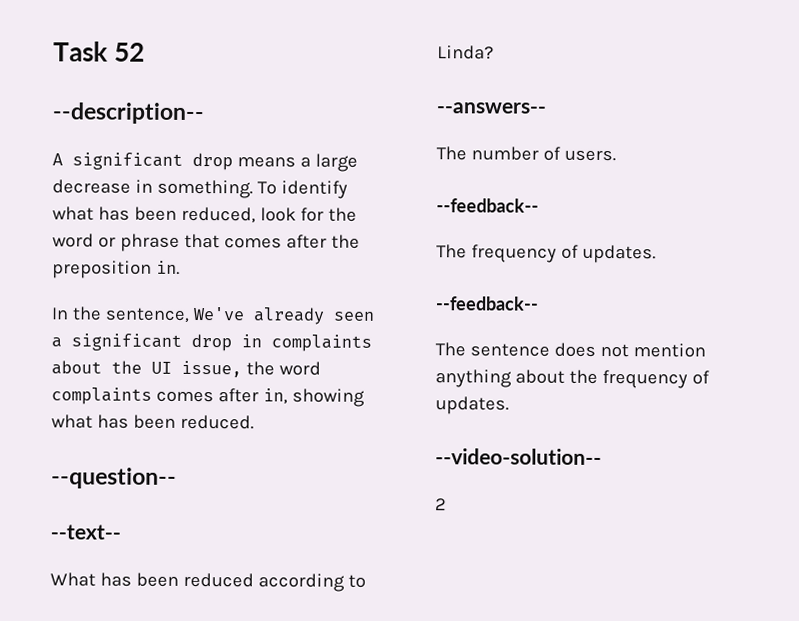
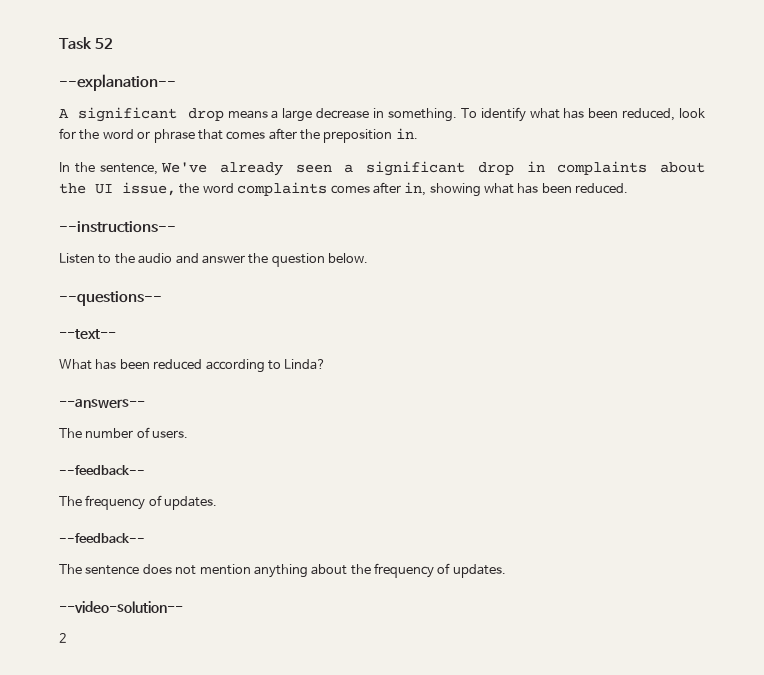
[52,102,205,125] --description-- -> [59,74,176,91] --explanation--
[51,467,177,489] --question-- -> [59,221,176,233] [59,253,368,267] [59,291,162,306] --instructions-- // Listen to the audio and answer the question below. // --questions--

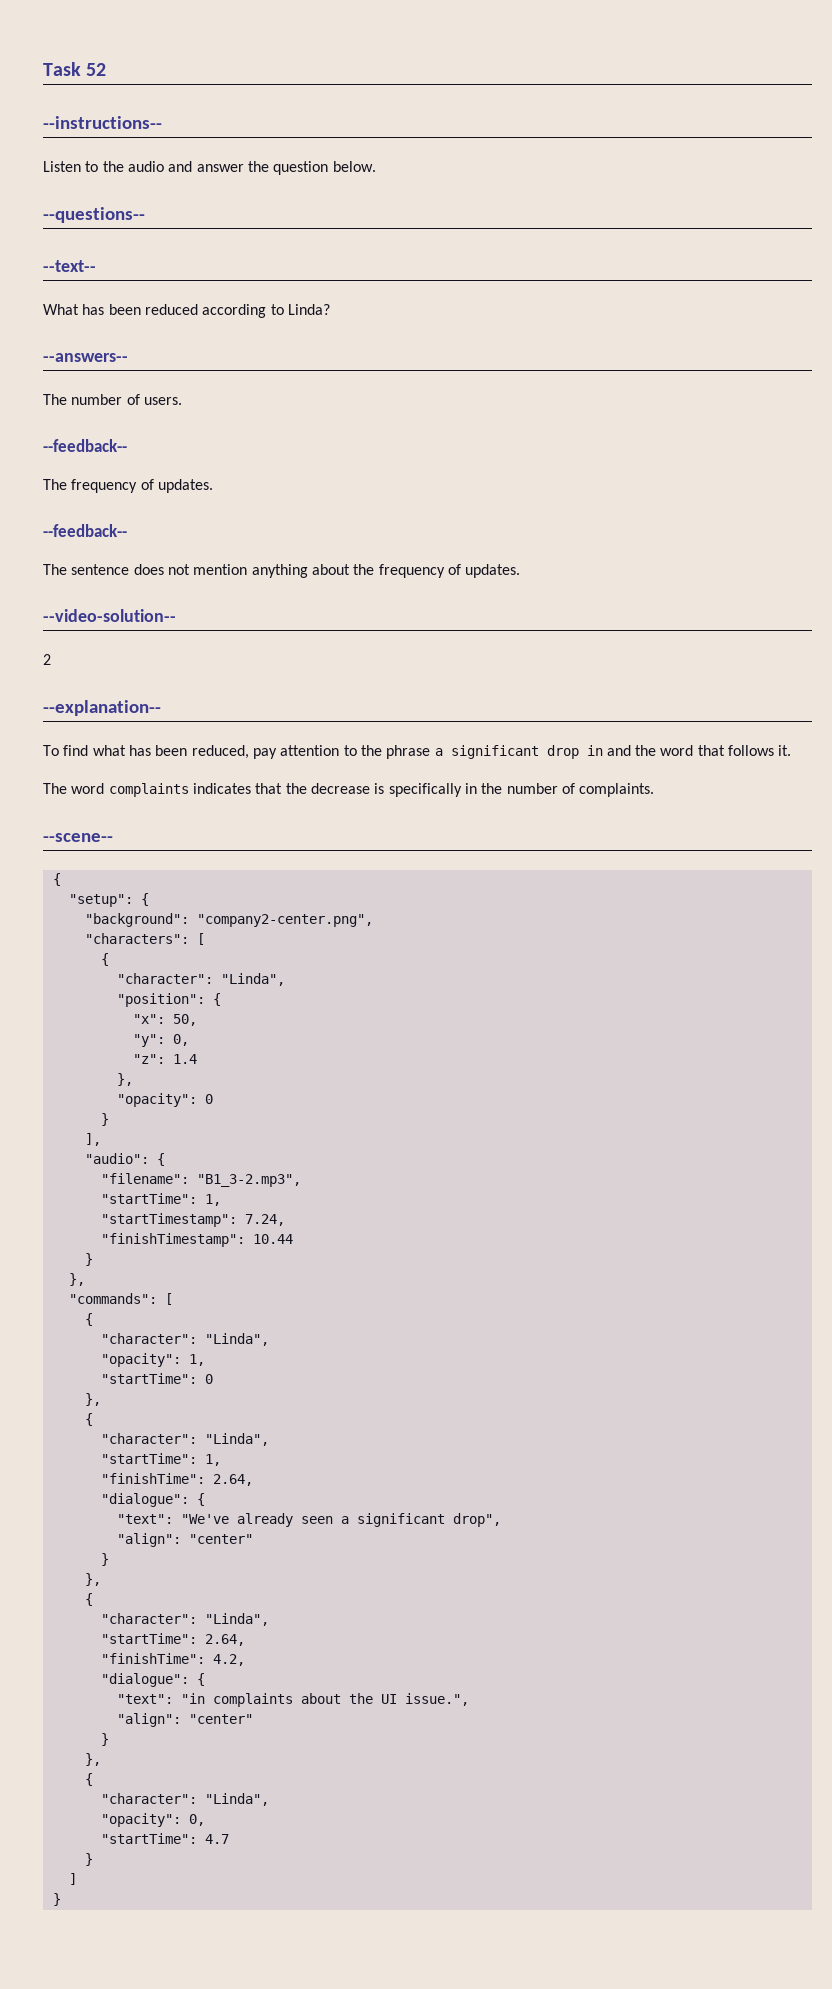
[59,74,176,91] [59,107,705,122] [59,128,418,143] [59,161,705,176] [59,182,629,197] // --explanation-- // A significant drop means a large decrease in something. To identify what has been reduced, look for the word or phrase that comes after the preposition in. // In the sentence, We've already seen a significant drop in complaints about the UI issue, the word complaints comes after in, showing what has been reduced. -> (107, 69) none
(67, 638) none -> [43,700,161,716] [43,745,792,759] [43,783,655,797] [43,833,113,842] [52,873,61,886] [68,893,149,907] [84,913,373,927] [84,933,205,945] [100,953,109,966] [116,973,285,986] [116,993,221,1007] [132,1014,197,1026] [132,1034,189,1047] [132,1054,197,1064] [116,1073,133,1086] [116,1093,213,1107] [100,1113,109,1126] [84,1133,101,1146] [84,1153,165,1166] [100,1173,301,1187] [100,1193,221,1206] [100,1213,285,1227] [100,1233,293,1247] [84,1253,93,1266] [68,1273,85,1286] [68,1293,173,1305] [84,1313,93,1326] [100,1333,269,1346] [100,1353,205,1367] [100,1373,213,1384] [84,1393,101,1406] [84,1413,93,1426] [100,1433,269,1446] [100,1453,221,1466] [100,1473,253,1486] [100,1493,205,1507] [116,1513,501,1527] [116,1533,253,1547] [100,1553,109,1566] [84,1573,101,1586] [84,1593,93,1606] [100,1613,269,1626] [100,1633,245,1646] [100,1653,245,1666] [100,1673,205,1687] [116,1693,469,1707] [116,1713,253,1727] [100,1733,109,1746] [84,1753,101,1766] [84,1773,93,1786] [100,1793,269,1806] [100,1813,205,1827] [100,1833,229,1844] [84,1853,93,1866] [68,1873,77,1885] [52,1893,61,1906] // --explanation-- // To find what has been reduced, pay attention to the phrase a significant drop in and the word that follows it. // The word complaints indicates that the decrease is specifically in the number of complaints. // --scene-- // { // "setup": { // "background": "company2-center.png", // "characters": [ // { // "character": "Linda", // "position": { // "x": 50, // "y": 0, // "z": 1.4 // }, // "opacity": 0 // } // ], // "audio": { // "filename": "B1_3-2.mp3", // "startTime": 1, // "startTimestamp": 7.24, // "finishTimestamp": 10.44 // } // }, // "commands": [ // { // "character": "Linda", // "opacity": 1, // "startTime": 0 // }, // { // "character": "Linda", // "startTime": 1, // "finishTime": 2.64, // "dialogue": { // "text": "We've already seen a significant drop", // "align": "center" // } // }, // { // "character": "Linda", // "startTime": 2.64, // "finishTime": 4.2, // "dialogue": { // "text": "in complaints about the UI issue.", // "align": "center" // } // }, // { // "character": "Linda", // "opacity": 0, // "startTime": 4.7 // } // ] // }

